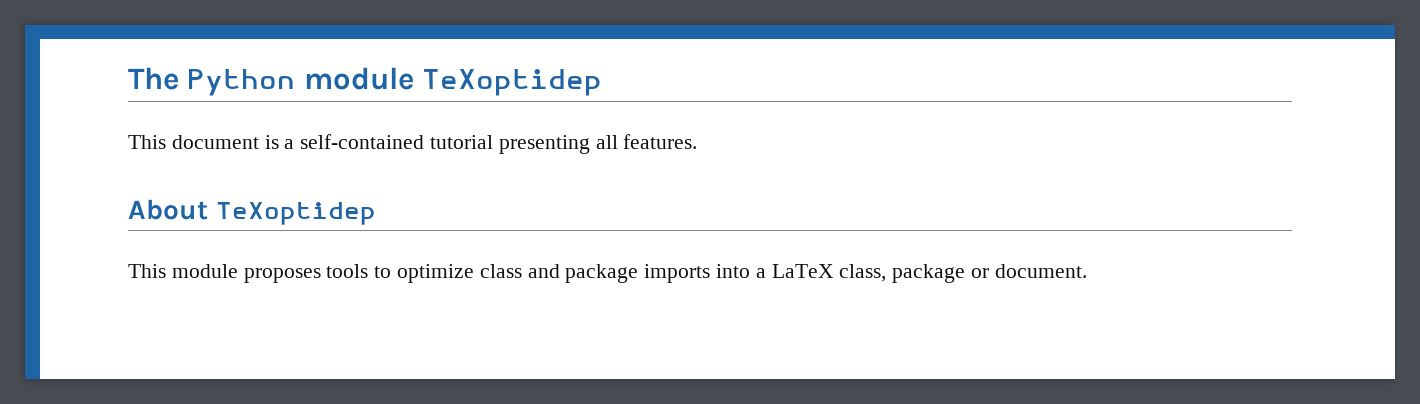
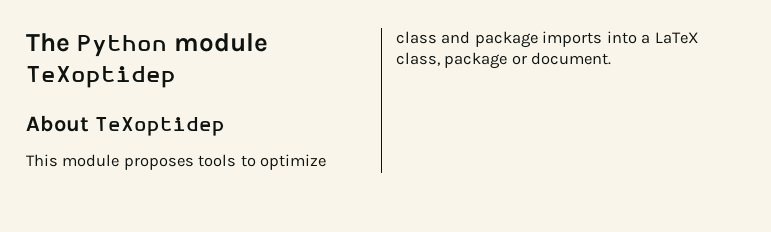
[128,134,698,154] // This document is a self-contained tutorial presenting all features. -> (176, 77) none

